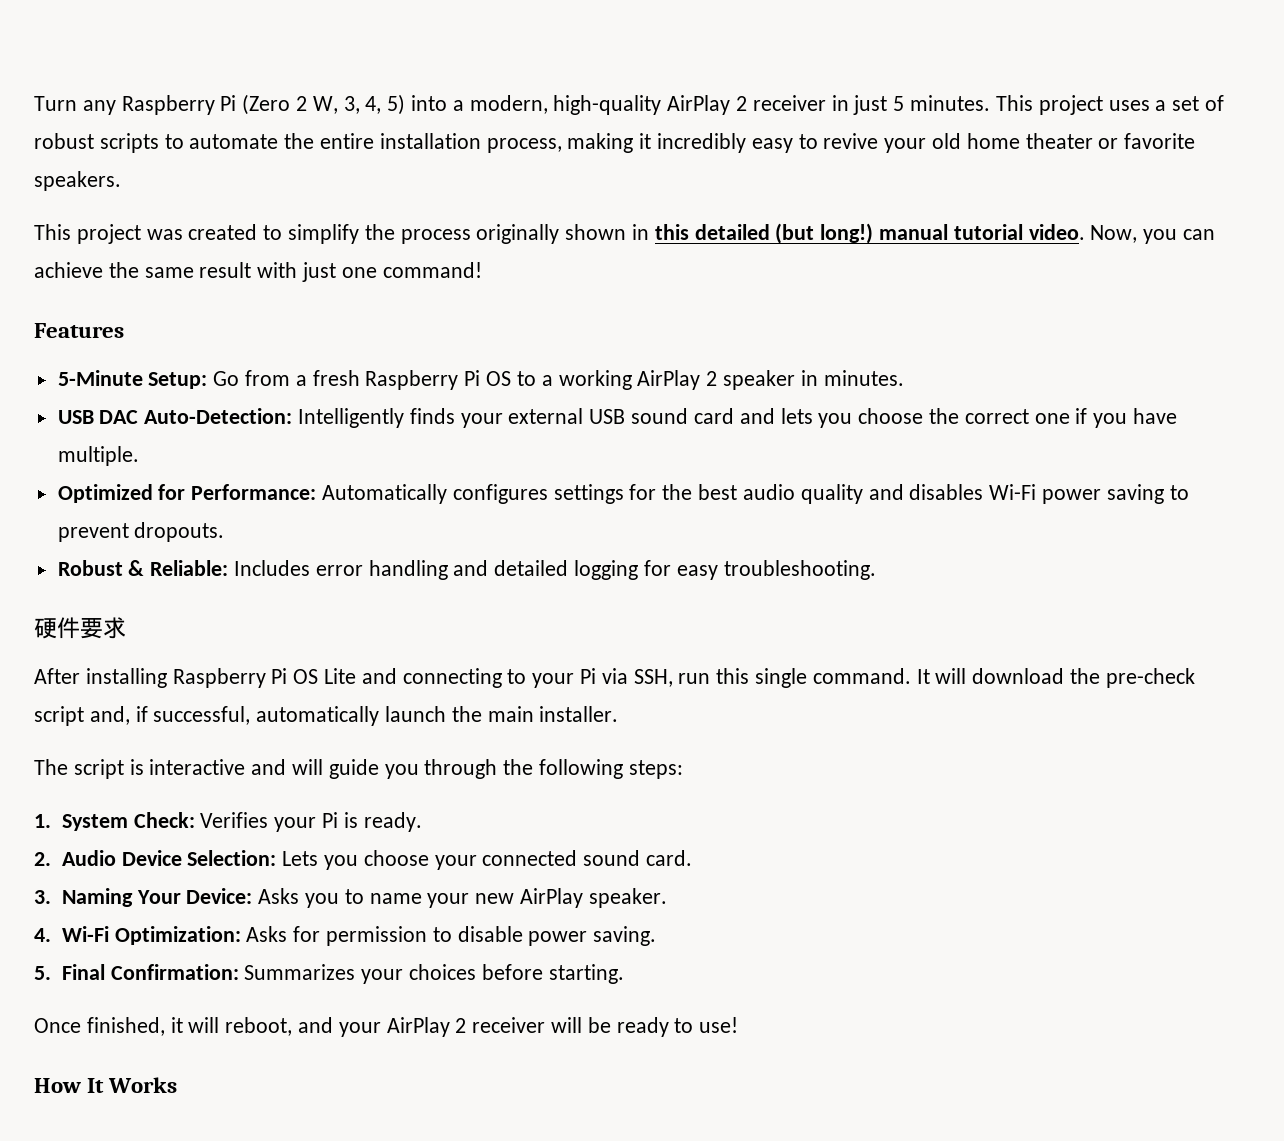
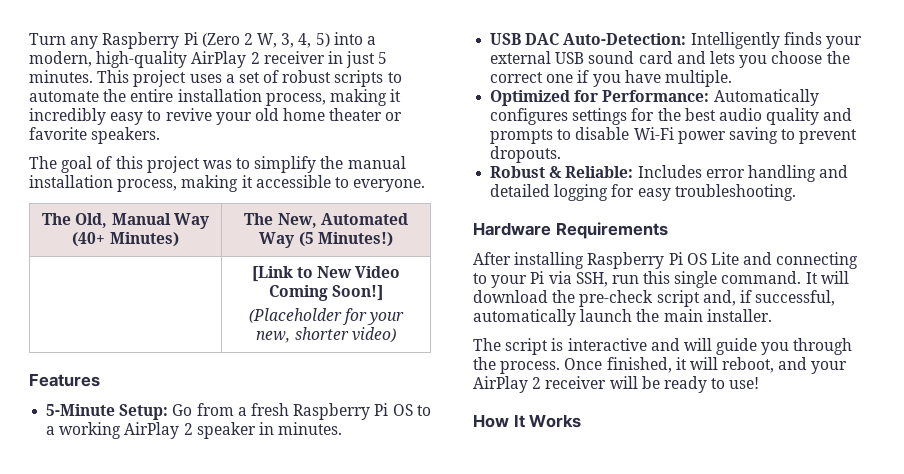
[34,224,71,240] This -> [29,156,143,173] The goal of this
[188,224,258,240] created -> (232, 164) none
[400,223,1216,244] [34,262,482,282] process originally shown in this detailed (but long!) manual tutorial video. Now, you can achieve the same result with just one command! -> [347,156,406,169] [29,175,426,192] [42,213,209,229] [72,232,179,247] [244,213,408,228] [259,232,393,248] [251,266,401,282] [268,285,384,301] [248,308,405,325] [256,327,396,343] manual installation process, making it accessible to everyone. // The Old, Manual Way (40+ Minutes) | The New, Automated Way (5 Minutes!) // | [Link to New Video Coming Soon!] // (Placeholder for your new, shorter video)
[909,484,984,500] disables -> [490,127,630,144] prompts to disable
[34,617,126,639] 硬件要求 -> [473,222,668,239] Hardware Requirements
[539,759,683,779] [34,812,422,832] [34,850,692,870] [34,888,667,908] [34,926,657,946] [34,964,624,984] following steps: // 1. System Check: Verifies your Pi is ready. // 2. Audio Device Selection: Lets you choose your connected sound card. // 3. Naming Your Device: Asks you to name your new AirPlay speaker. // 4. Wi-Fi Optimization: Asks for permission to disable power saving. // 5. Final Confirmation: Summarizes your choices before starting. // -> [500,361,561,374] process.

